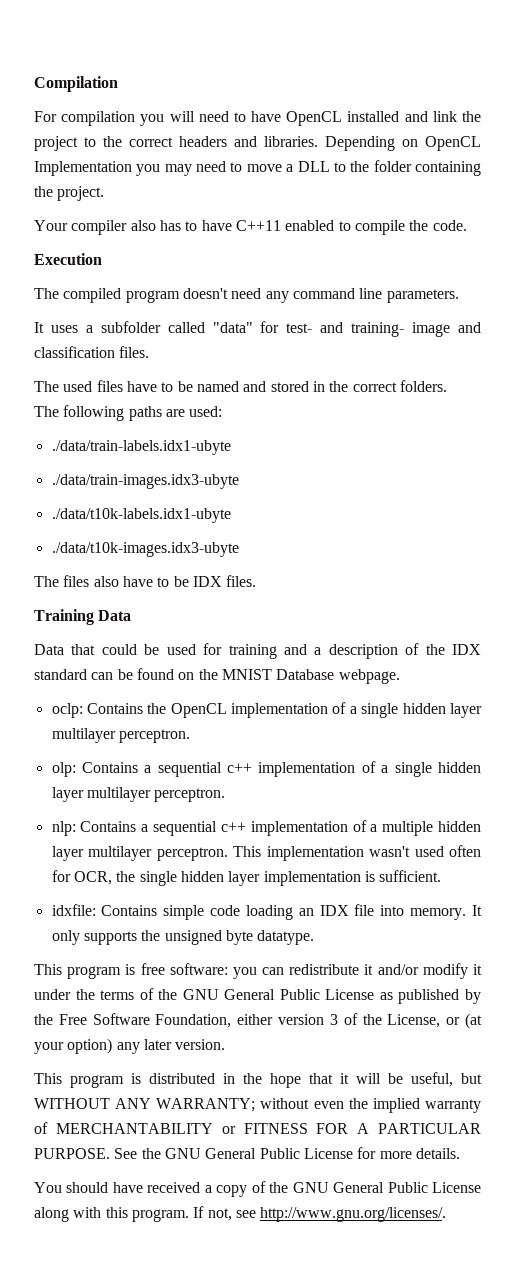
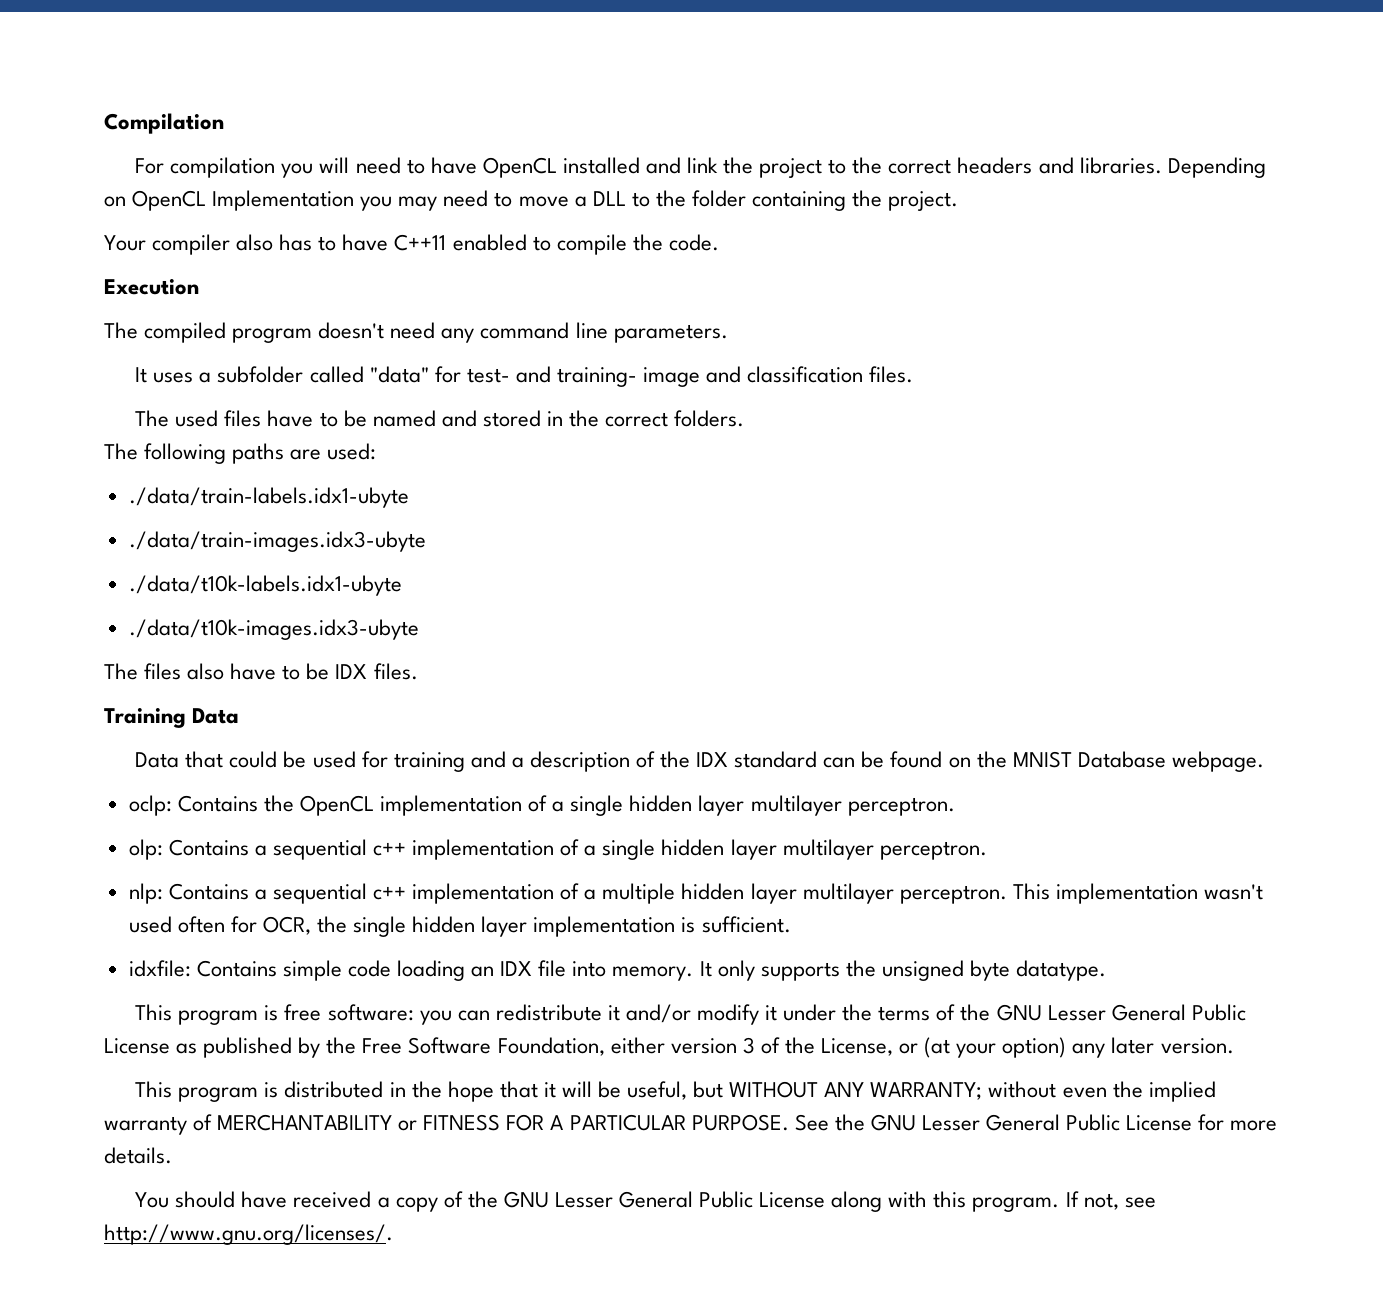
(219, 994) none -> [1047,1005,1106,1021] Lesser
(201, 1153) none -> [921,1115,980,1131] Lesser
(329, 1187) none -> [554,1192,613,1208] Lesser

